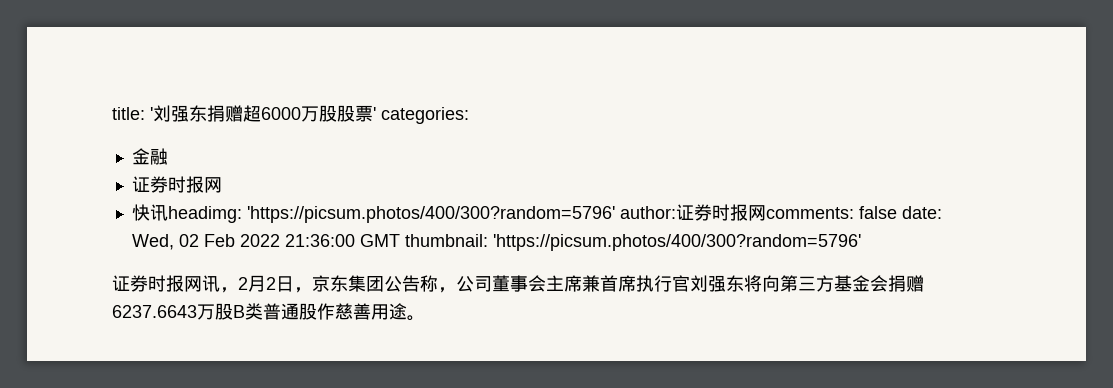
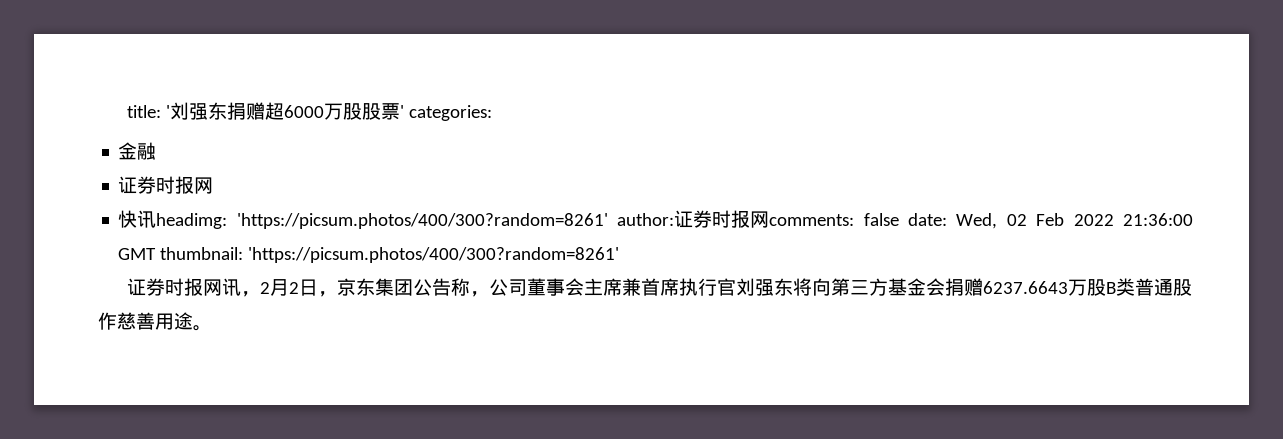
[246,206,615,223] 'https://picsum.photos/400/300?random=5796' -> [236,213,608,229] 'https://picsum.photos/400/300?random=8261'
[492,234,861,251] 'https://picsum.photos/400/300?random=5796' -> [248,247,620,263] 'https://picsum.photos/400/300?random=8261'

